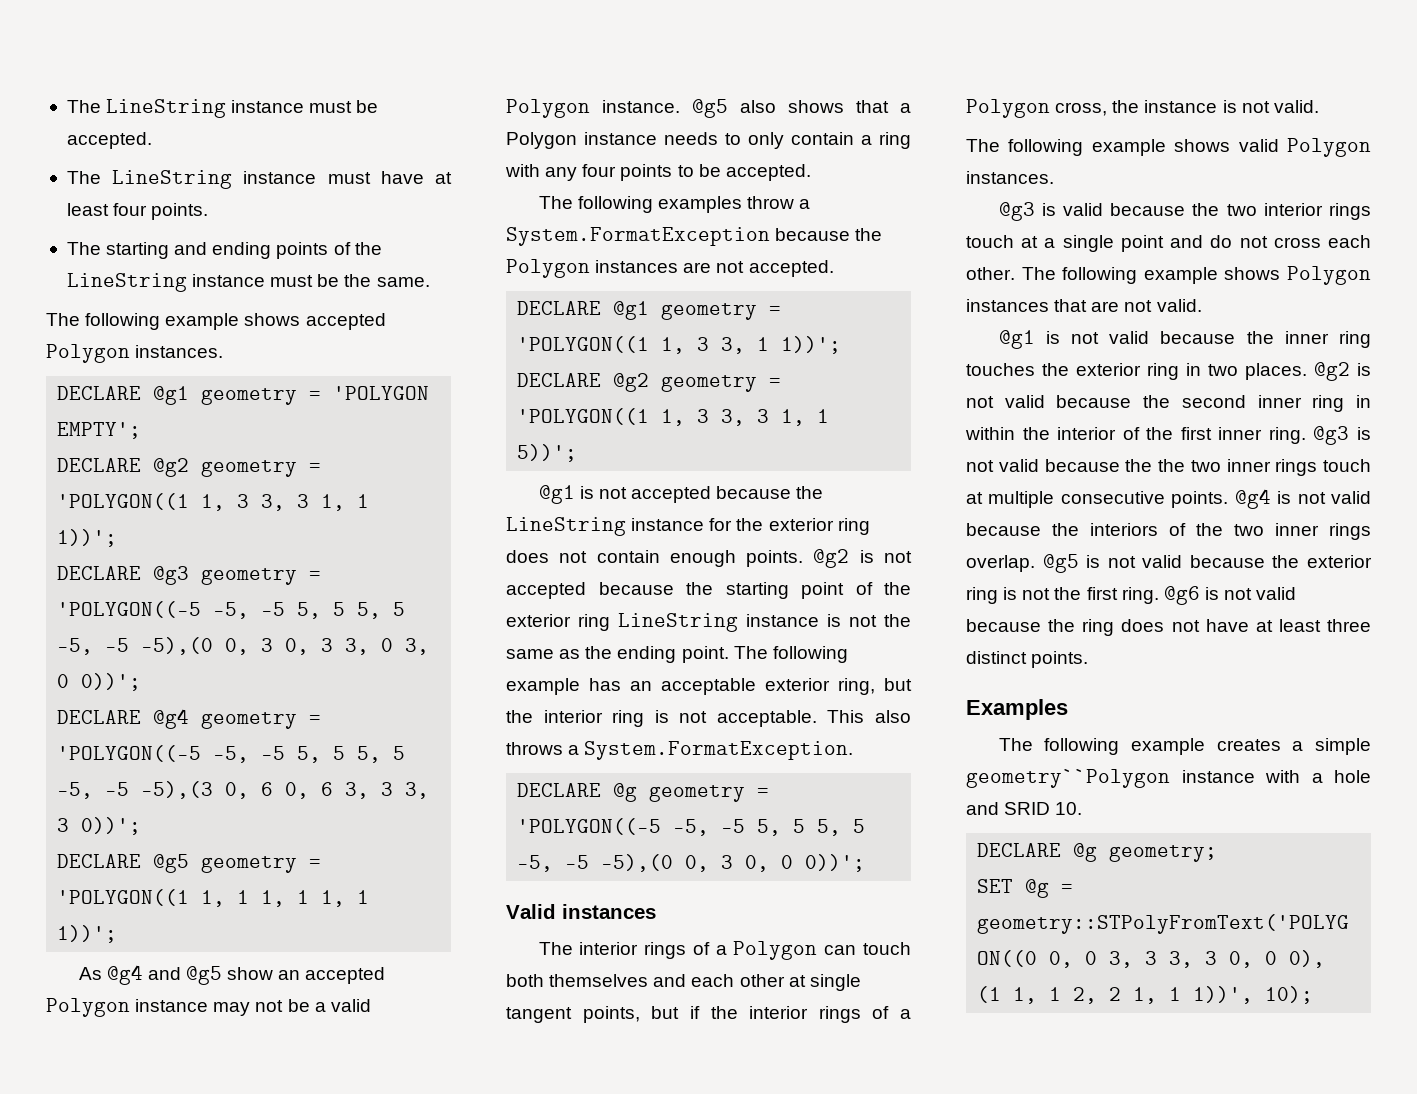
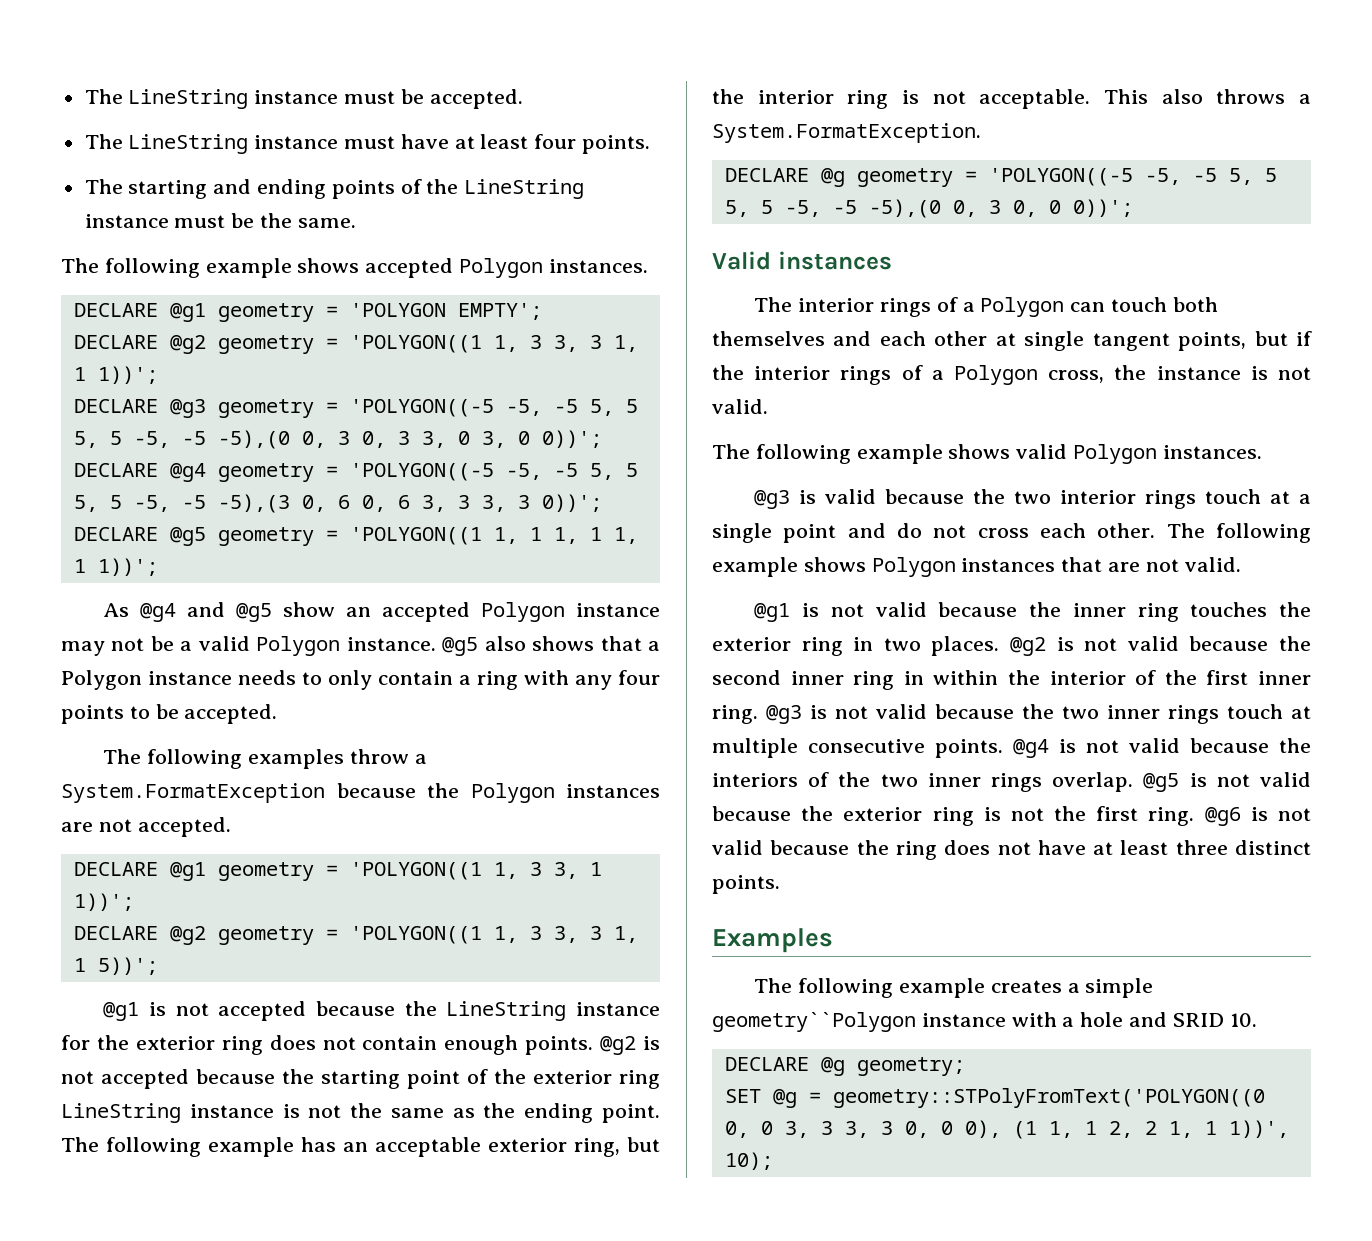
[1158,459,1185,472] the -> (1054, 711) none

